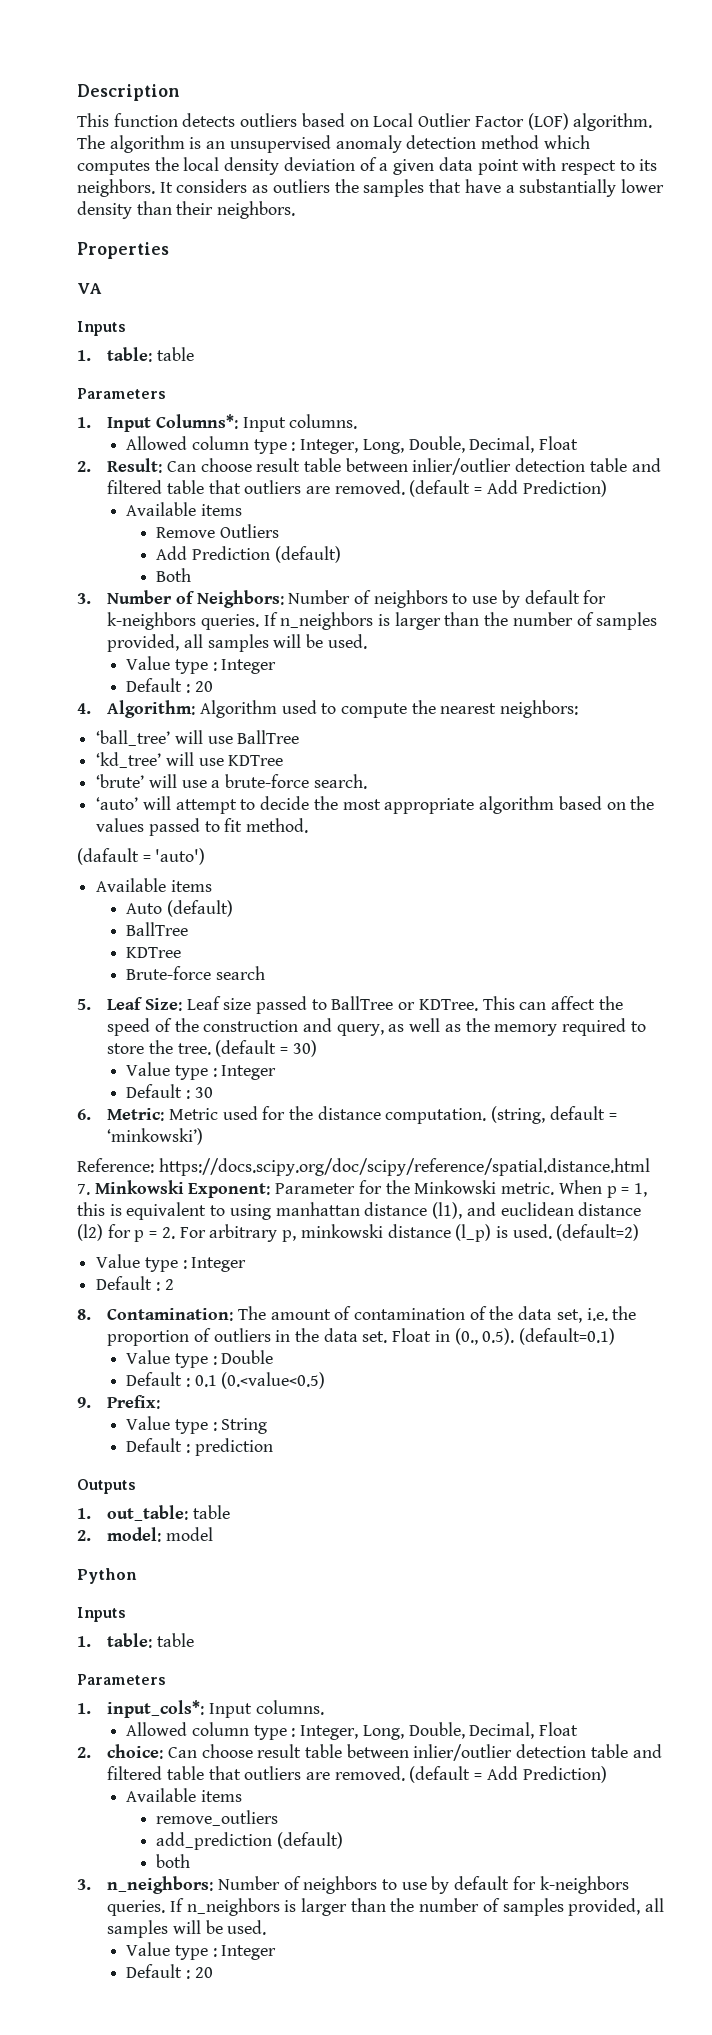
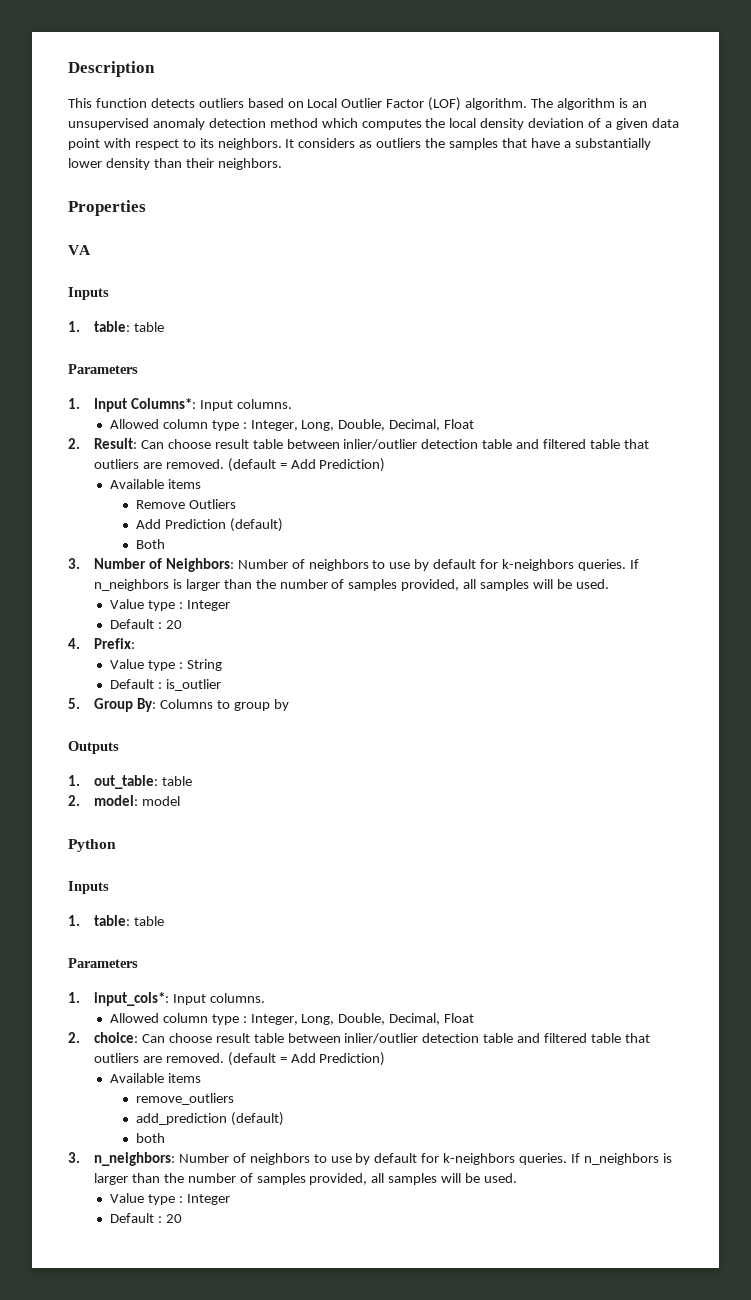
[107,700,579,718] [96,730,300,746] [96,752,284,768] [96,774,367,789] [96,796,655,814] [96,818,309,836] [77,848,206,865] [96,878,212,892] [126,900,234,917] [126,922,189,936] [126,947,182,958] [126,966,266,980] [77,996,623,1014] [107,1018,646,1036] [107,1040,317,1057] [126,1062,277,1080] [126,1084,213,1099] [77,1106,617,1124] [107,1128,204,1145] [77,1158,650,1176] [77,1180,647,1198] [77,1202,642,1220] [77,1224,640,1242] [96,1254,247,1272] [96,1276,174,1291] [77,1306,637,1323] [107,1328,616,1346] [126,1350,274,1368] [126,1372,326,1389] [77,1397,91,1408] Algorithm: Algorithm used to compute the nearest neighbors: // ‘ball_tree’ will use BallTree // ‘kd_tree’ will use KDTree // ‘brute’ will use a brute-force search. // ‘auto’ will attempt to decide the most appropriate algorithm based on the values passed to fit method. // (dafault = 'auto') // Available items // Auto (default) // BallTree // KDTree // Brute-force search // 5. Leaf Size: Leaf size passed to BallTree or KDTree. This can affect the speed of the construction and query, as well as the memory required to store the tree. (default = 30) // Value type : Integer // Default : 30 // 6. Metric: Metric used for the distance computation. (string, default = ‘minkowski’) // Reference: https://docs.scipy.org/doc/scipy/reference/spatial.distance.html 7. Minkowski Exponent: Parameter for the Minkowski metric. When p = 1, this is equivalent to using manhattan distance (l1), and euclidean distance (l2) for p = 2. For arbitrary p, minkowski distance (l_p) is used. (default=2) // Value type : Integer // Default : 2 // 8. Contamination: The amount of contamination of the data set, i.e. the proportion of outliers in the data set. Float in (0., 0.5). (default=0.1) // Value type : Double // Default : 0.1 (0.<value<0.5) // 9. -> (80, 643) none
[194,1438,273,1456] prediction -> [165,679,221,691] [68,698,289,712] is_outlier // 5. Group By: Columns to group by

